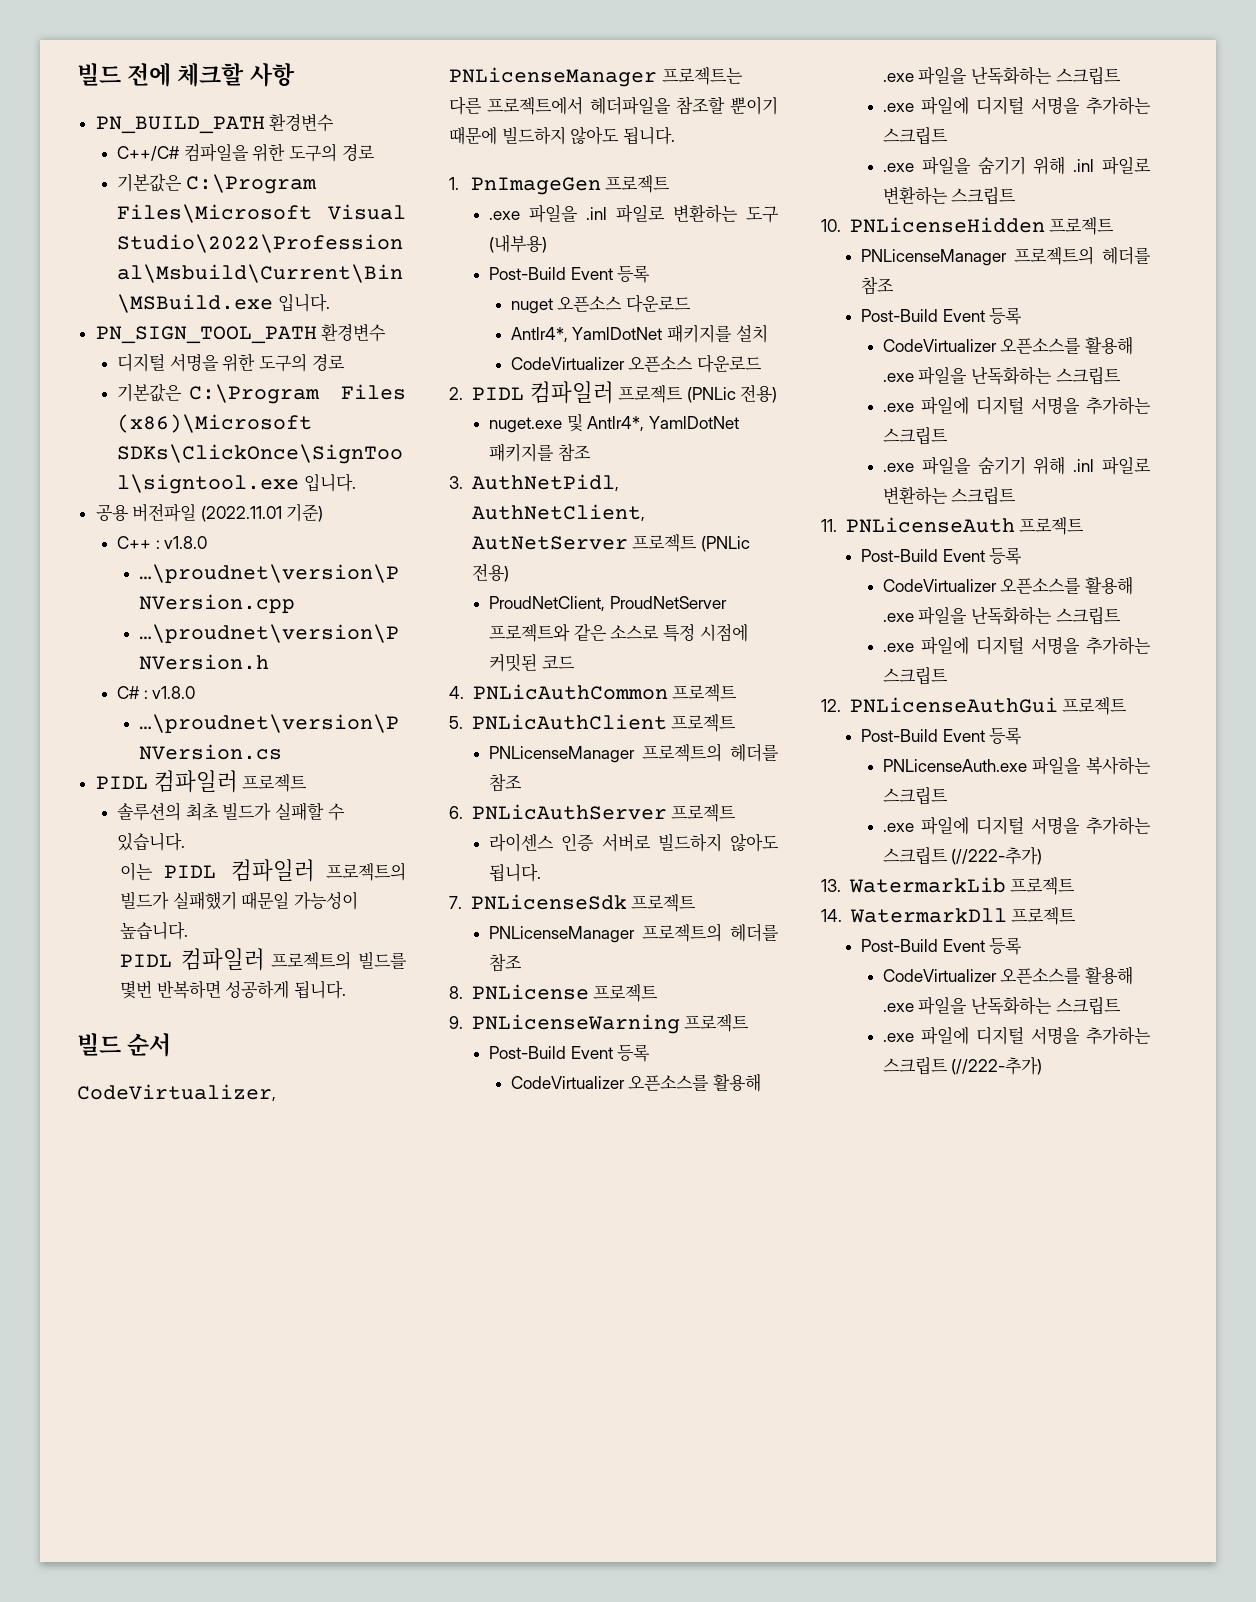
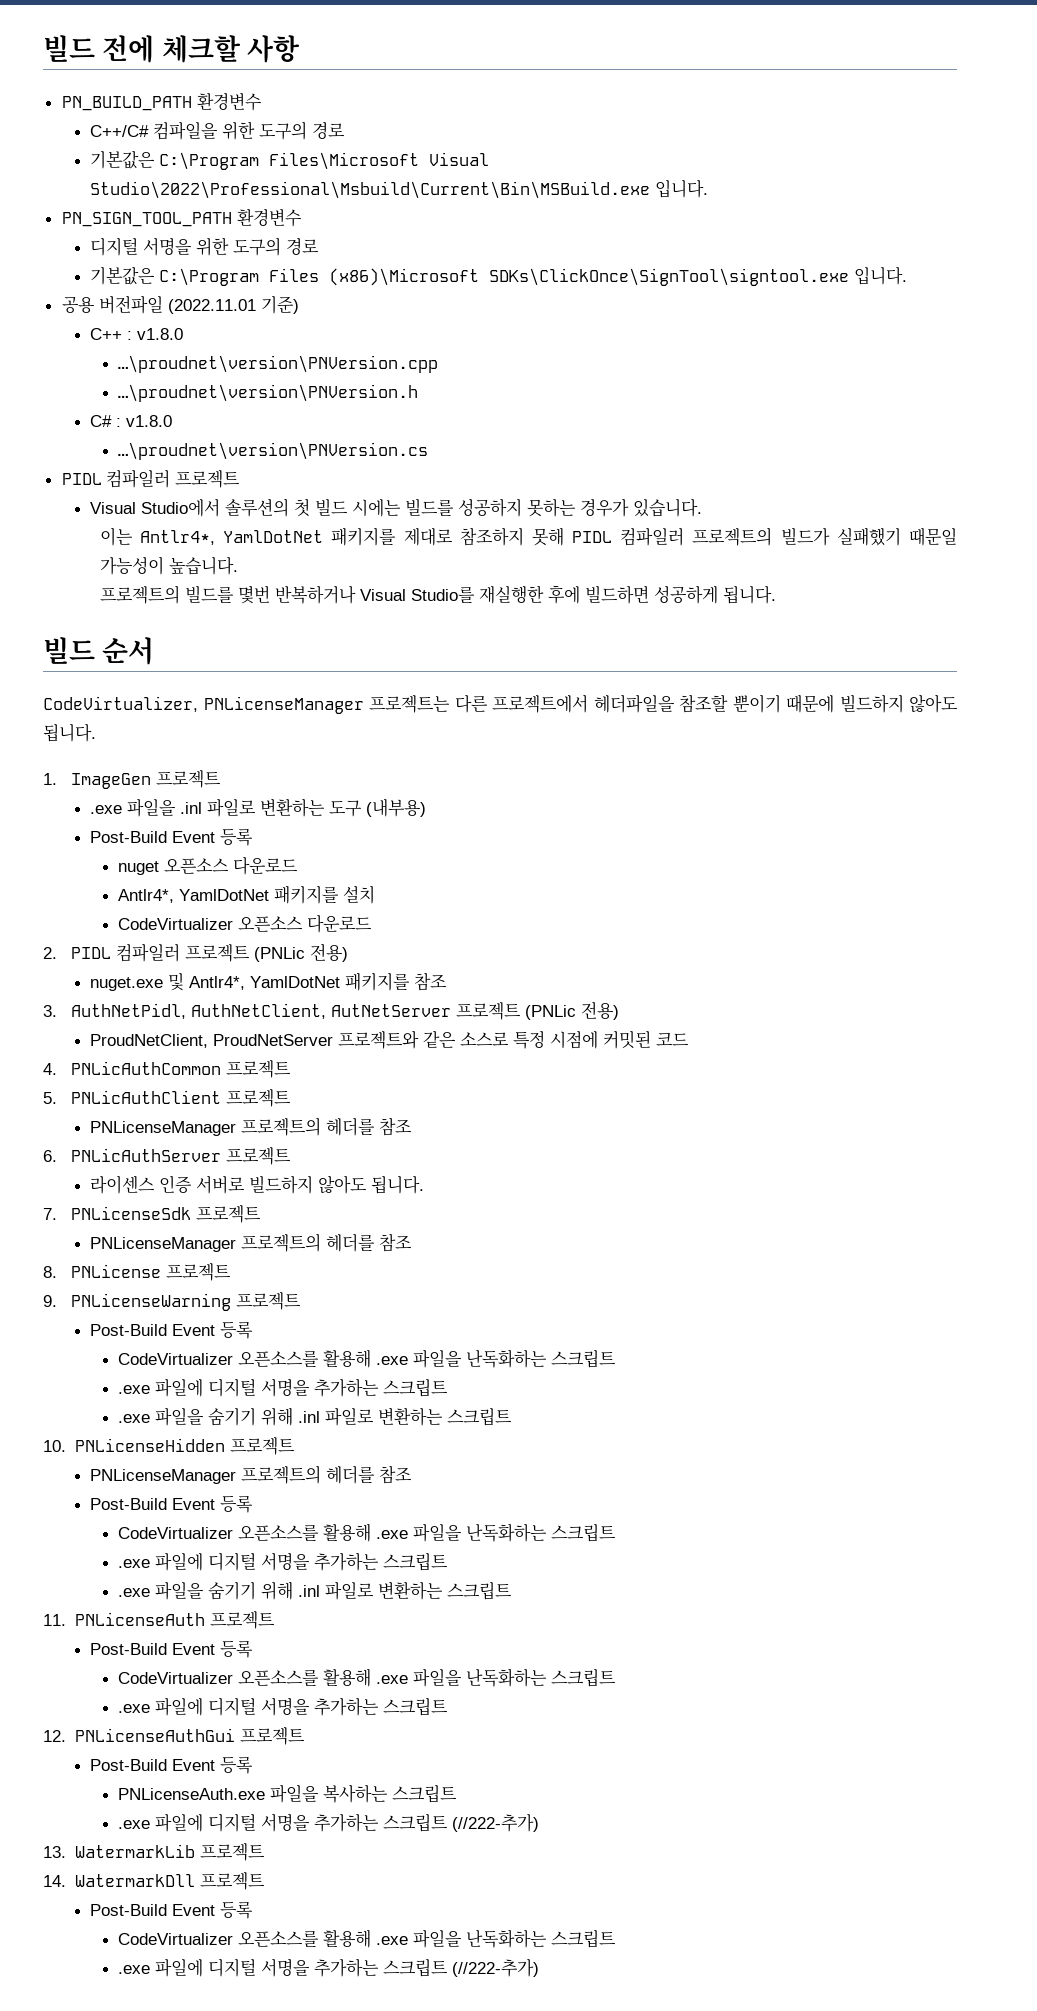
[117,802,345,821] [117,833,186,851] [120,862,154,881] 솔루션의 최초 빌드가 실패할 수 있습니다. // 이는 -> [90,498,703,517] [99,527,565,546] Visual Studio에서 솔루션의 첫 빌드 시에는 빌드를 성공하지 못하는 경우가 있습니다. // 이는 Antlr4*, YamlDotNet 패키지를 제대로 참조하지 못해
[120,948,265,971] PIDL 컴파일러 -> (238, 566) none
[156,980,221,999] 반복하면 -> [274,585,649,604] 반복하거나 Visual Studio를 재실행한 후에 빌드하면
[470,177,601,195] PnImageGen -> [71,773,152,789] ImageGen

